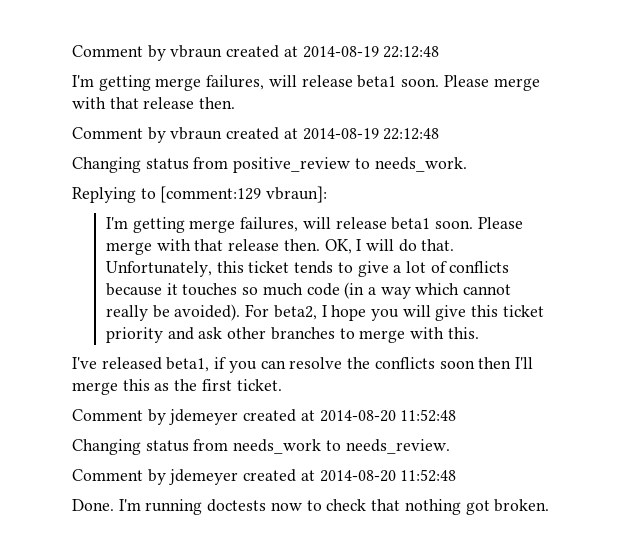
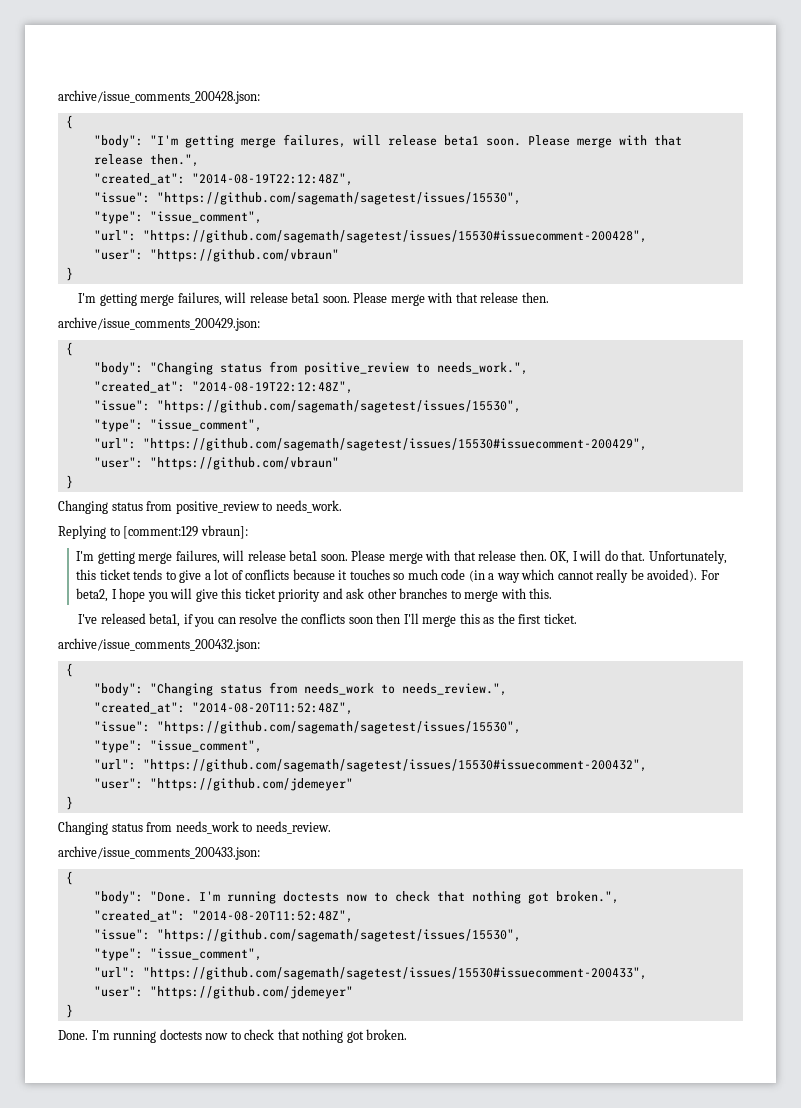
[72,45,440,61] Comment by vbraun created at 2014-08-19 22:12:48 -> [58,90,260,104] [65,115,73,129] [93,134,682,148] [93,154,199,167] [93,173,353,186] [93,192,521,205] [93,211,262,224] [93,230,647,243] [93,249,339,262] [65,267,73,281] archive/issue_comments_200428.json: // { // "body": "I'm getting merge failures, will release beta1 soon. Please merge with that release then.", // "created_at": "2014-08-19T22:12:48Z", // "issue": "https://github.com/sagemath/sagetest/issues/15530", // "type": "issue_comment", // "url": "https://github.com/sagemath/sagetest/issues/15530#issuecomment-200428", // "user": "https://github.com/vbraun" // }
[72,127,440,143] Comment by vbraun created at 2014-08-19 22:12:48 -> [58,317,260,331] [65,342,73,356] [93,361,528,375] [93,381,353,394] [93,400,521,413] [93,419,262,432] [93,438,647,451] [93,457,339,470] [65,475,73,489] archive/issue_comments_200429.json: // { // "body": "Changing status from positive_review to needs_work.", // "created_at": "2014-08-19T22:12:48Z", // "issue": "https://github.com/sagemath/sagetest/issues/15530", // "type": "issue_comment", // "url": "https://github.com/sagemath/sagetest/issues/15530#issuecomment-200429", // "user": "https://github.com/vbraun" // }
[72,409,457,425] Comment by jdemeyer created at 2014-08-20 11:52:48 -> [58,638,260,652] [65,663,73,677] [93,682,507,696] [93,702,353,715] [93,721,521,734] [93,740,262,753] [93,759,647,772] [93,778,353,791] [65,796,73,810] archive/issue_comments_200432.json: // { // "body": "Changing status from needs_work to needs_review.", // "created_at": "2014-08-20T11:52:48Z", // "issue": "https://github.com/sagemath/sagetest/issues/15530", // "type": "issue_comment", // "url": "https://github.com/sagemath/sagetest/issues/15530#issuecomment-200432", // "user": "https://github.com/jdemeyer" // }
[72,469,457,485] Comment by jdemeyer created at 2014-08-20 11:52:48 -> [58,846,260,860] [65,871,73,885] [93,891,619,904] [93,910,353,923] [93,929,521,942] [93,948,262,961] [93,967,647,980] [93,986,353,999] [65,1004,73,1018] archive/issue_comments_200433.json: // { // "body": "Done. I'm running doctests now to check that nothing got broken.", // "created_at": "2014-08-20T11:52:48Z", // "issue": "https://github.com/sagemath/sagetest/issues/15530", // "type": "issue_comment", // "url": "https://github.com/sagemath/sagetest/issues/15530#issuecomment-200433", // "user": "https://github.com/jdemeyer" // }

